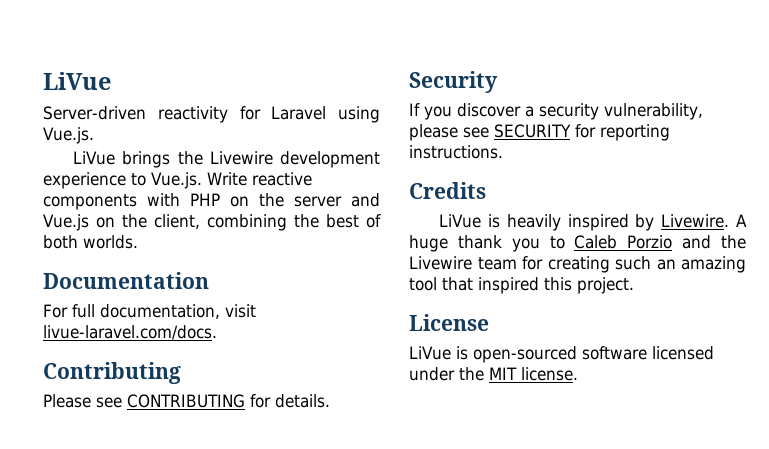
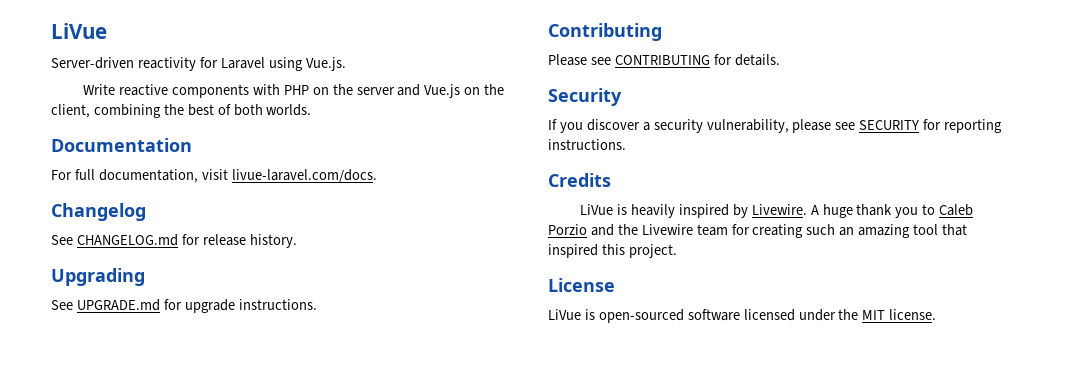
[73,151,380,168] [43,172,202,189] LiVue brings the Livewire development experience to Vue.js. -> (346, 64) none
(217, 332) none -> [51,203,146,221] [51,234,297,248] [51,268,145,286] [51,299,317,313] // Changelog // See CHANGELOG.md for release history. // Upgrading // See UPGRADE.md for upgrade instructions.

